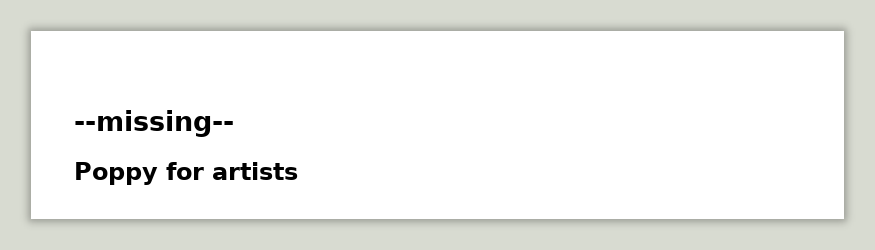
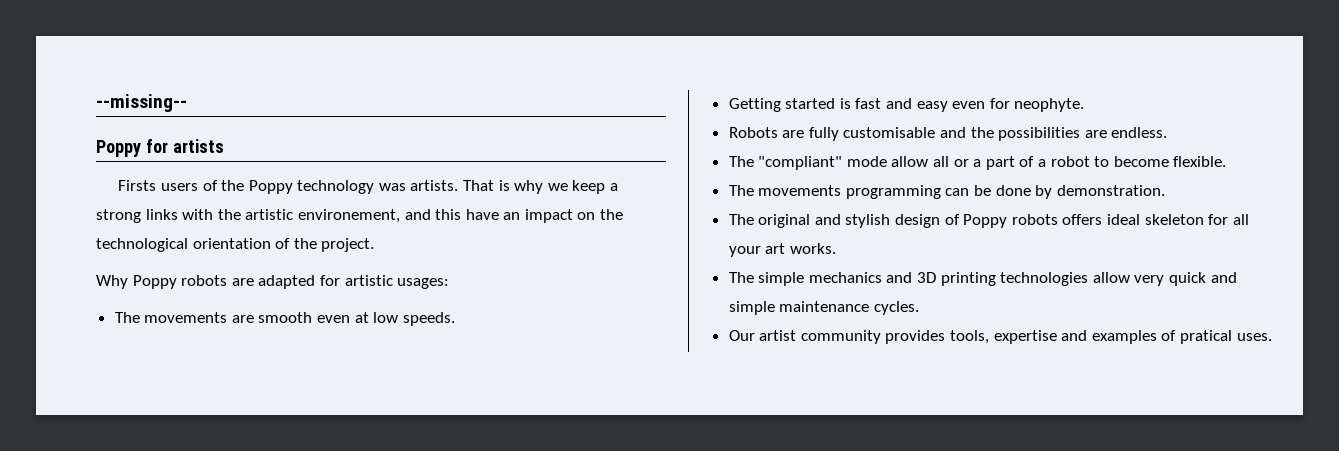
(298, 171) none -> [118,180,619,194] [96,209,624,223] [96,238,375,252] [96,275,450,289] [114,312,455,326] [728,98,1085,112] [728,127,1168,141] [728,156,1227,170] [728,185,1165,199] [728,214,1249,228] [728,243,836,257] [728,272,1237,286] [728,301,919,315] [728,330,1272,344] // Firsts users of the Poppy technology was artists. That is why we keep a strong links with the artistic environement, and this have an impact on the technological orientation of the project. // Why Poppy robots are adapted for artistic usages: // The movements are smooth even at low speeds. // Getting started is fast and easy even for neophyte. // Robots are fully customisable and the possibilities are endless. // The "compliant" mode allow all or a part of a robot to become flexible. // The movements programming can be done by demonstration. // The original and stylish design of Poppy robots offers ideal skeleton for all your art works. // The simple mechanics and 3D printing technologies allow very quick and simple maintenance cycles. // Our artist community provides tools, expertise and examples of pratical uses.

